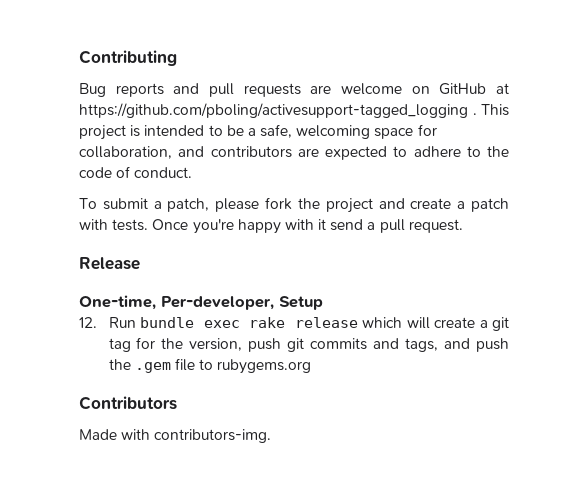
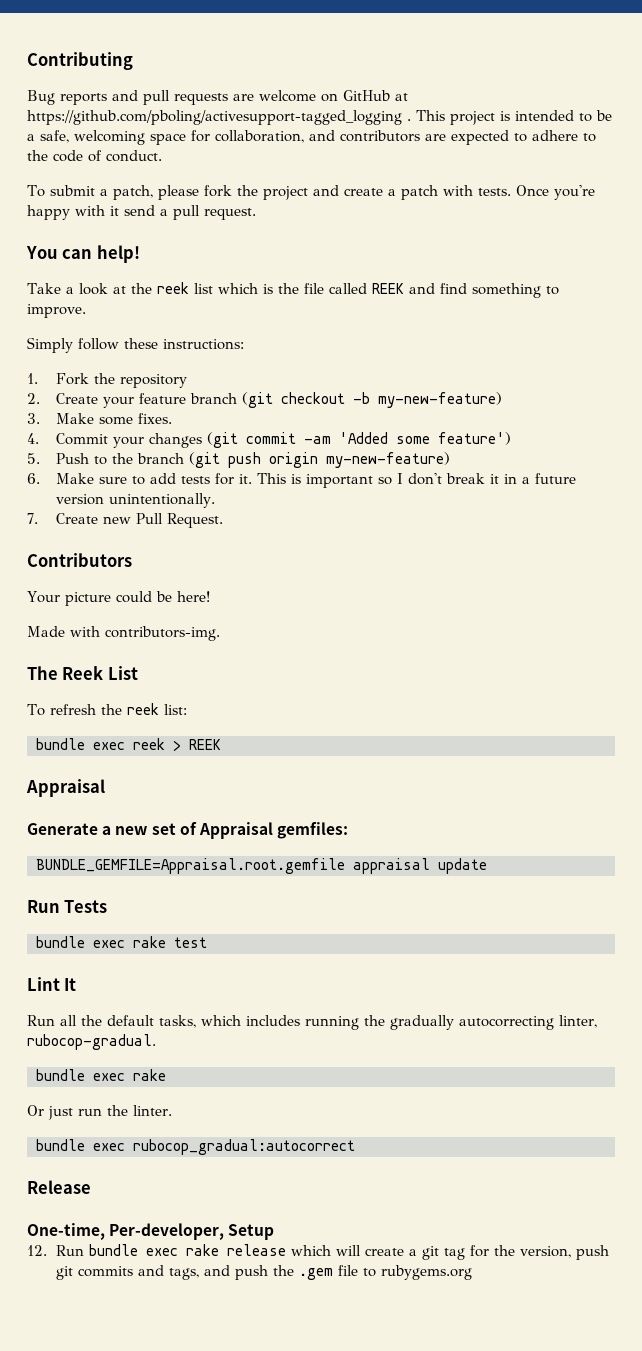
(463, 226) none -> [26,245,140,263] [27,282,559,298] [27,304,86,318] [27,337,244,353] [27,373,187,388] [27,392,502,408] [27,413,172,425] [27,432,511,448] [27,452,450,468] [27,473,576,488] [55,493,215,508] [27,513,223,528] [27,553,132,567] [27,591,210,606] [27,626,220,641] [27,666,138,680] [27,703,187,716] [36,738,221,751] [26,779,105,797] [27,822,349,839] [36,858,487,874] [27,900,108,913] [36,936,207,948] [27,977,77,991] [27,1015,597,1030] [27,1034,156,1050] [36,1069,166,1081] [27,1105,172,1120] [36,1139,355,1155] // You can help! // Take a look at the reek list which is the file called REEK and find something to improve. // Simply follow these instructions: // 1. Fork the repository // 2. Create your feature branch (git checkout -b my-new-feature) // 3. Make some fixes. // 4. Commit your changes (git commit -am 'Added some feature') // 5. Push to the branch (git push origin my-new-feature) // 6. Make sure to add tests for it. This is important so I don't break it in a future version unintentionally. // 7. Create new Pull Request. // Contributors // Your picture could be here! // Made with contributors-img. // The Reek List // To refresh the reek list: // bundle exec reek > REEK // Appraisal // Generate a new set of Appraisal gemfiles: // BUNDLE_GEMFILE=Appraisal.root.gemfile appraisal update // Run Tests // bundle exec rake test // Lint It // Run all the default tasks, which includes running the gradually autocorrecting linter, rubocop-gradual. // bundle exec rake // Or just run the linter. // bundle exec rubocop_gradual:autocorrect
[79,396,177,410] [79,429,272,443] // Contributors // Made with contributors-img. -> (472, 1272) none

